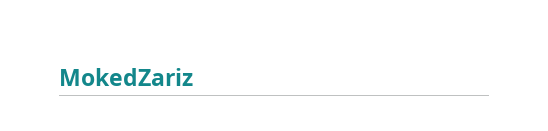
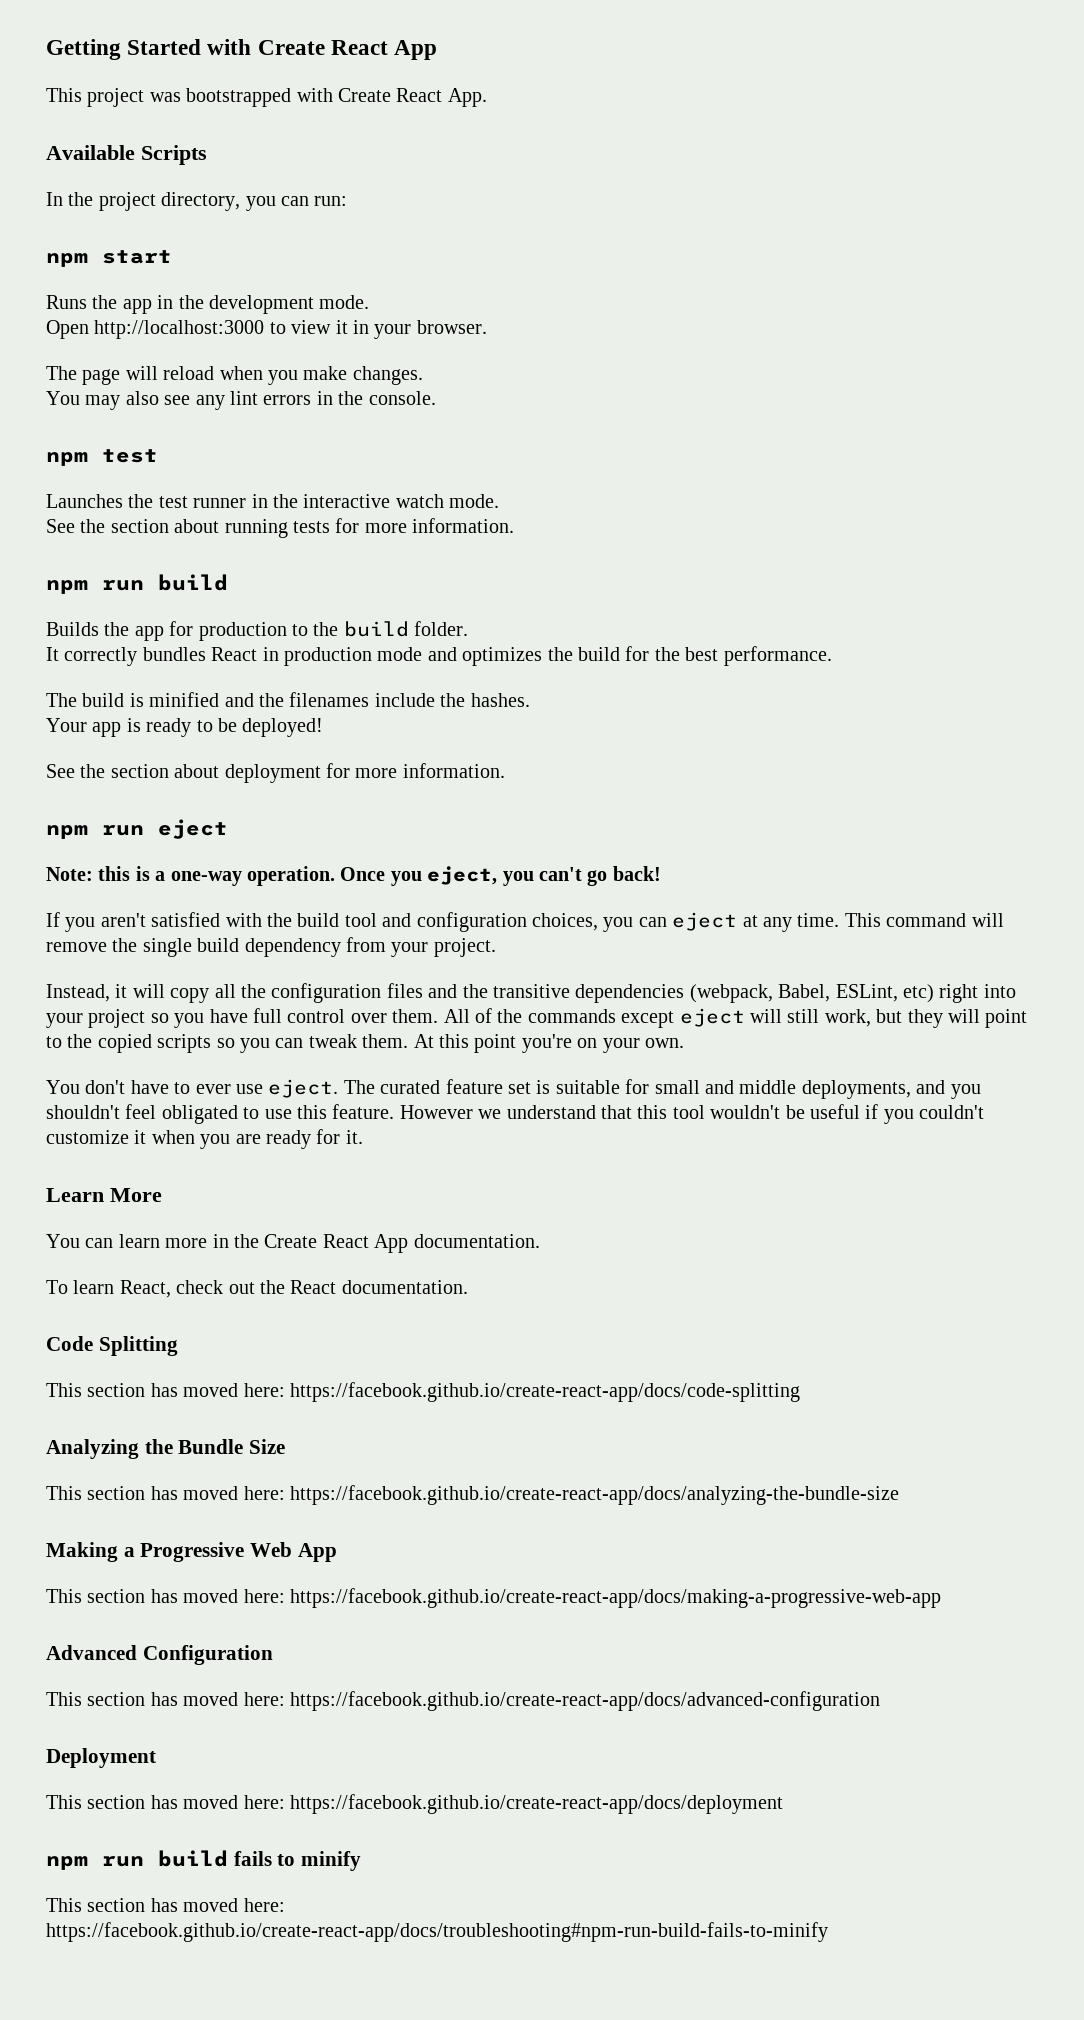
[59,68,193,86] MokedZariz -> [46,39,438,60] [46,88,487,107] [46,145,207,165] [46,192,348,211] [46,250,172,267] [46,295,370,314] [46,320,487,339] [46,366,423,385] [46,391,436,410] [46,449,158,466] [46,494,500,508] [46,518,515,538] [46,574,228,594] [46,621,469,641] [46,646,832,666] [46,692,530,707] [46,718,324,737] [46,763,505,783] [46,819,228,839] [46,866,661,886] [46,912,1004,932] [46,937,496,957] [46,983,1016,1003] [46,1008,1028,1028] [46,1034,684,1053] [46,1079,981,1099] [46,1104,985,1124] [46,1129,363,1149] [46,1188,162,1202] [46,1234,540,1253] [46,1280,468,1298] [46,1336,178,1356] [46,1382,800,1402] [46,1439,286,1459] [46,1485,899,1505] [46,1542,337,1562] [46,1588,941,1608] [46,1645,273,1665] [46,1691,880,1711] [46,1748,156,1768] [46,1794,783,1814] [46,1850,362,1871] [46,1898,285,1912] [46,1922,828,1942] Getting Started with Create React App // This project was bootstrapped with Create React App. // Available Scripts // In the project directory, you can run: // npm start // Runs the app in the development mode. // Open http://localhost:3000 to view it in your browser. // The page will reload when you make changes. // You may also see any lint errors in the console. // npm test // Launches the test runner in the interactive watch mode. // See the section about running tests for more information. // npm run build // Builds the app for production to the build folder. // It correctly bundles React in production mode and optimizes the build for the best performance. // The build is minified and the filenames include the hashes. // Your app is ready to be deployed! // See the section about deployment for more information. // npm run eject // Note: this is a one-way operation. Once you eject, you can't go back! // If you aren't satisfied with the build tool and configuration choices, you can eject at any time. This command will remove the single build dependency from your project. // Instead, it will copy all the configuration files and the transitive dependencies (webpack, Babel, ESLint, etc) right into your project so you have full control over them. All of the commands except eject will still work, but they will point to the copied scripts so you can tweak them. At this point you're on your own. // You don't have to ever use eject. The curated feature set is suitable for small and middle deployments, and you shouldn't feel obligated to use this feature. However we understand that this tool wouldn't be useful if you couldn't customize it when you are ready for it. // Learn More // You can learn more in the Create React App documentation. // To learn React, check out the React documentation. // Code Splitting // This section has moved here: https://facebook.github.io/create-react-app/docs/code-splitting // Analyzing the Bundle Size // This section has moved here: https://facebook.github.io/create-react-app/docs/analyzing-the-bundle-size // Making a Progressive Web App // This section has moved here: https://facebook.github.io/create-react-app/docs/making-a-progressive-web-app // Advanced Configuration // This section has moved here: https://facebook.github.io/create-react-app/docs/advanced-configuration // Deployment // This section has moved here: https://facebook.github.io/create-react-app/docs/deployment // npm run build fails to minify // This section has moved here: https://facebook.github.io/create-react-app/docs/troubleshooting#npm-run-build-fails-to-minify

